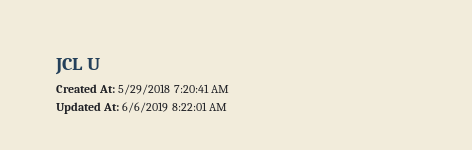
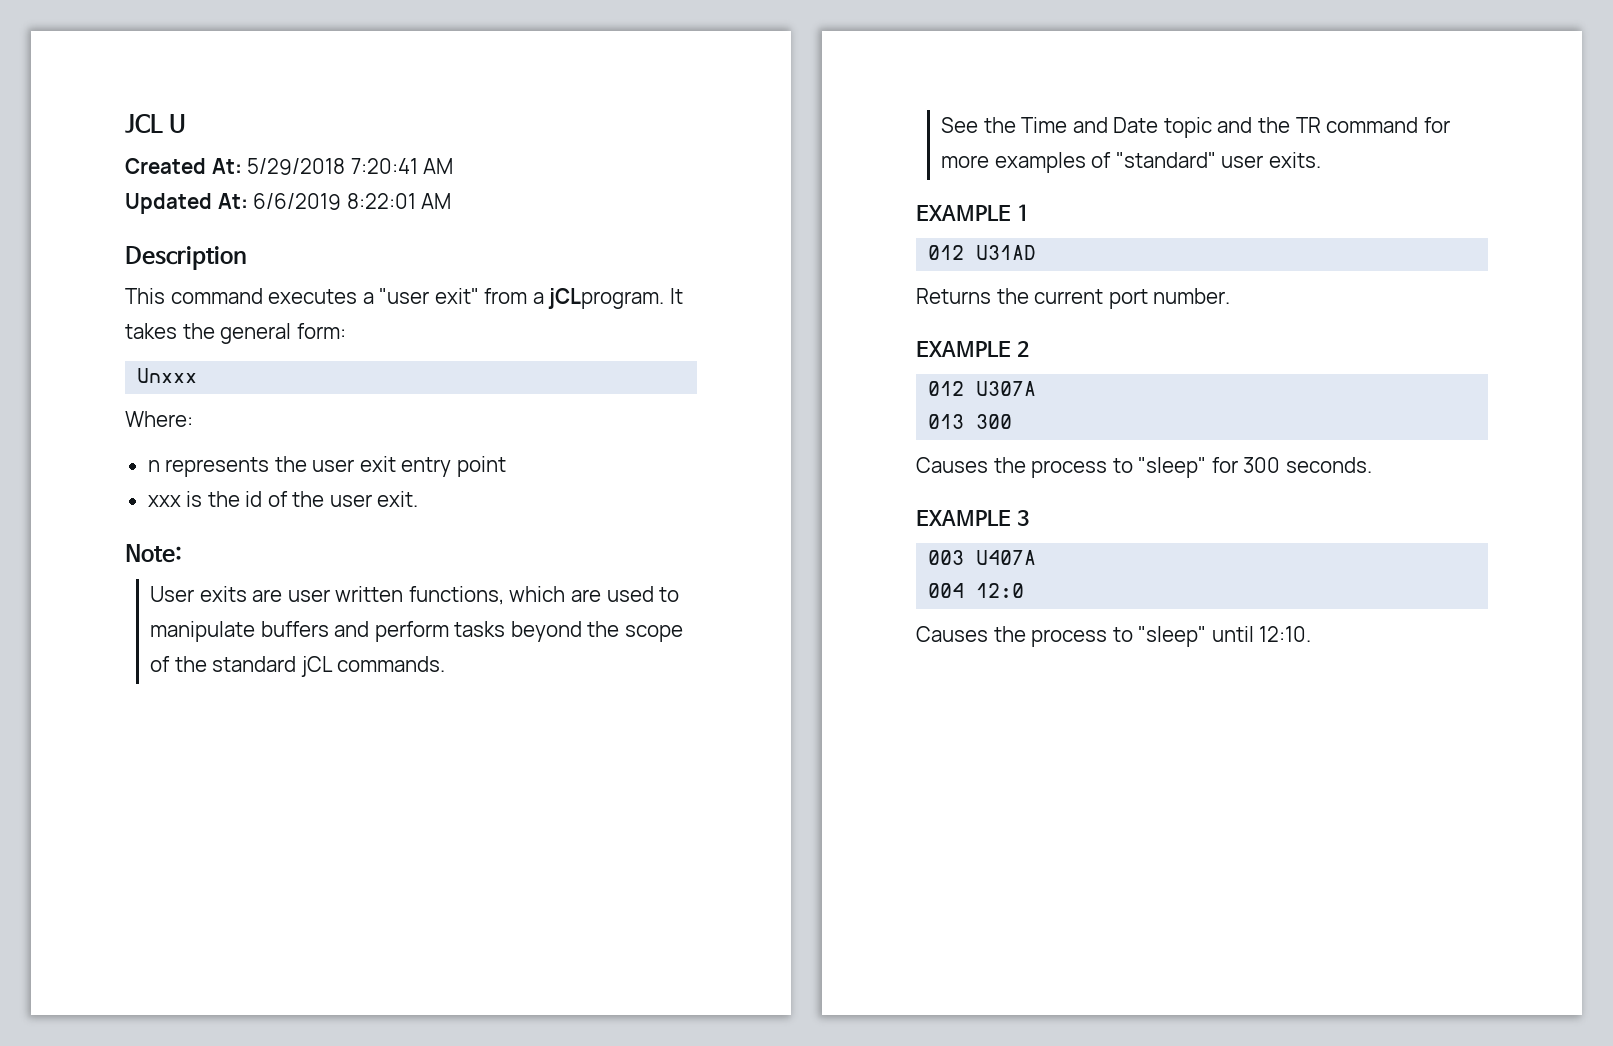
(227, 107) none -> [125,246,247,270] [125,288,683,309] [125,323,346,344] [137,368,198,383] [125,411,193,427] [147,456,506,477] [147,491,419,507] [125,544,182,563] [150,586,680,605] [150,621,684,642] [150,656,446,677] [941,117,1450,138] [941,152,1321,173] [916,204,1029,221] [928,245,1037,260] [916,288,1231,309] [916,341,1029,357] [928,381,1037,396] [928,414,1013,429] [916,457,1372,478] [916,510,1029,526] [928,550,1037,565] [928,583,1025,598] [916,626,1312,647] // Description // This command executes a "user exit" from a jCLprogram. It takes the general form: // Unxxx // Where: // n represents the user exit entry point // xxx is the id of the user exit. // Note: // User exits are user written functions, which are used to manipulate buffers and perform tasks beyond the scope of the standard jCL commands. // See the Time and Date topic and the TR command for more examples of "standard" user exits. // EXAMPLE 1 // 012 U31AD // Returns the current port number. // EXAMPLE 2 // 012 U307A // 013 300 // Causes the process to "sleep" for 300 seconds. // EXAMPLE 3 // 003 U407A // 004 12:0 // Causes the process to "sleep" until 12:10.

